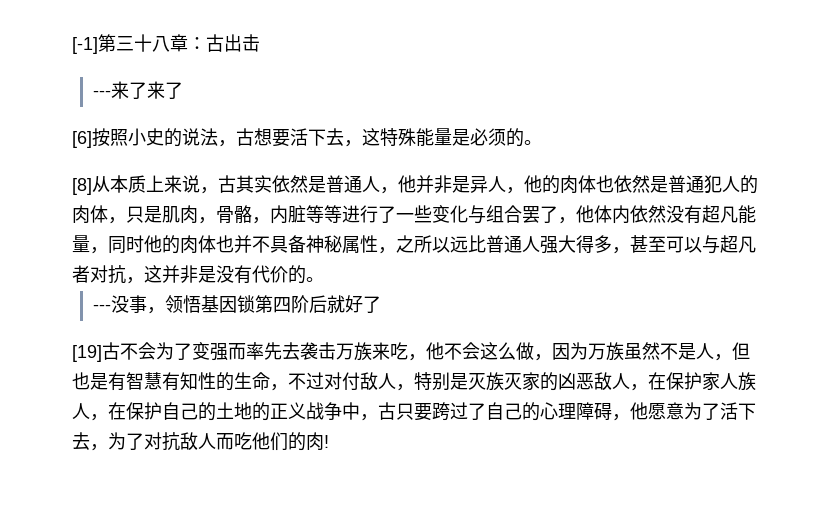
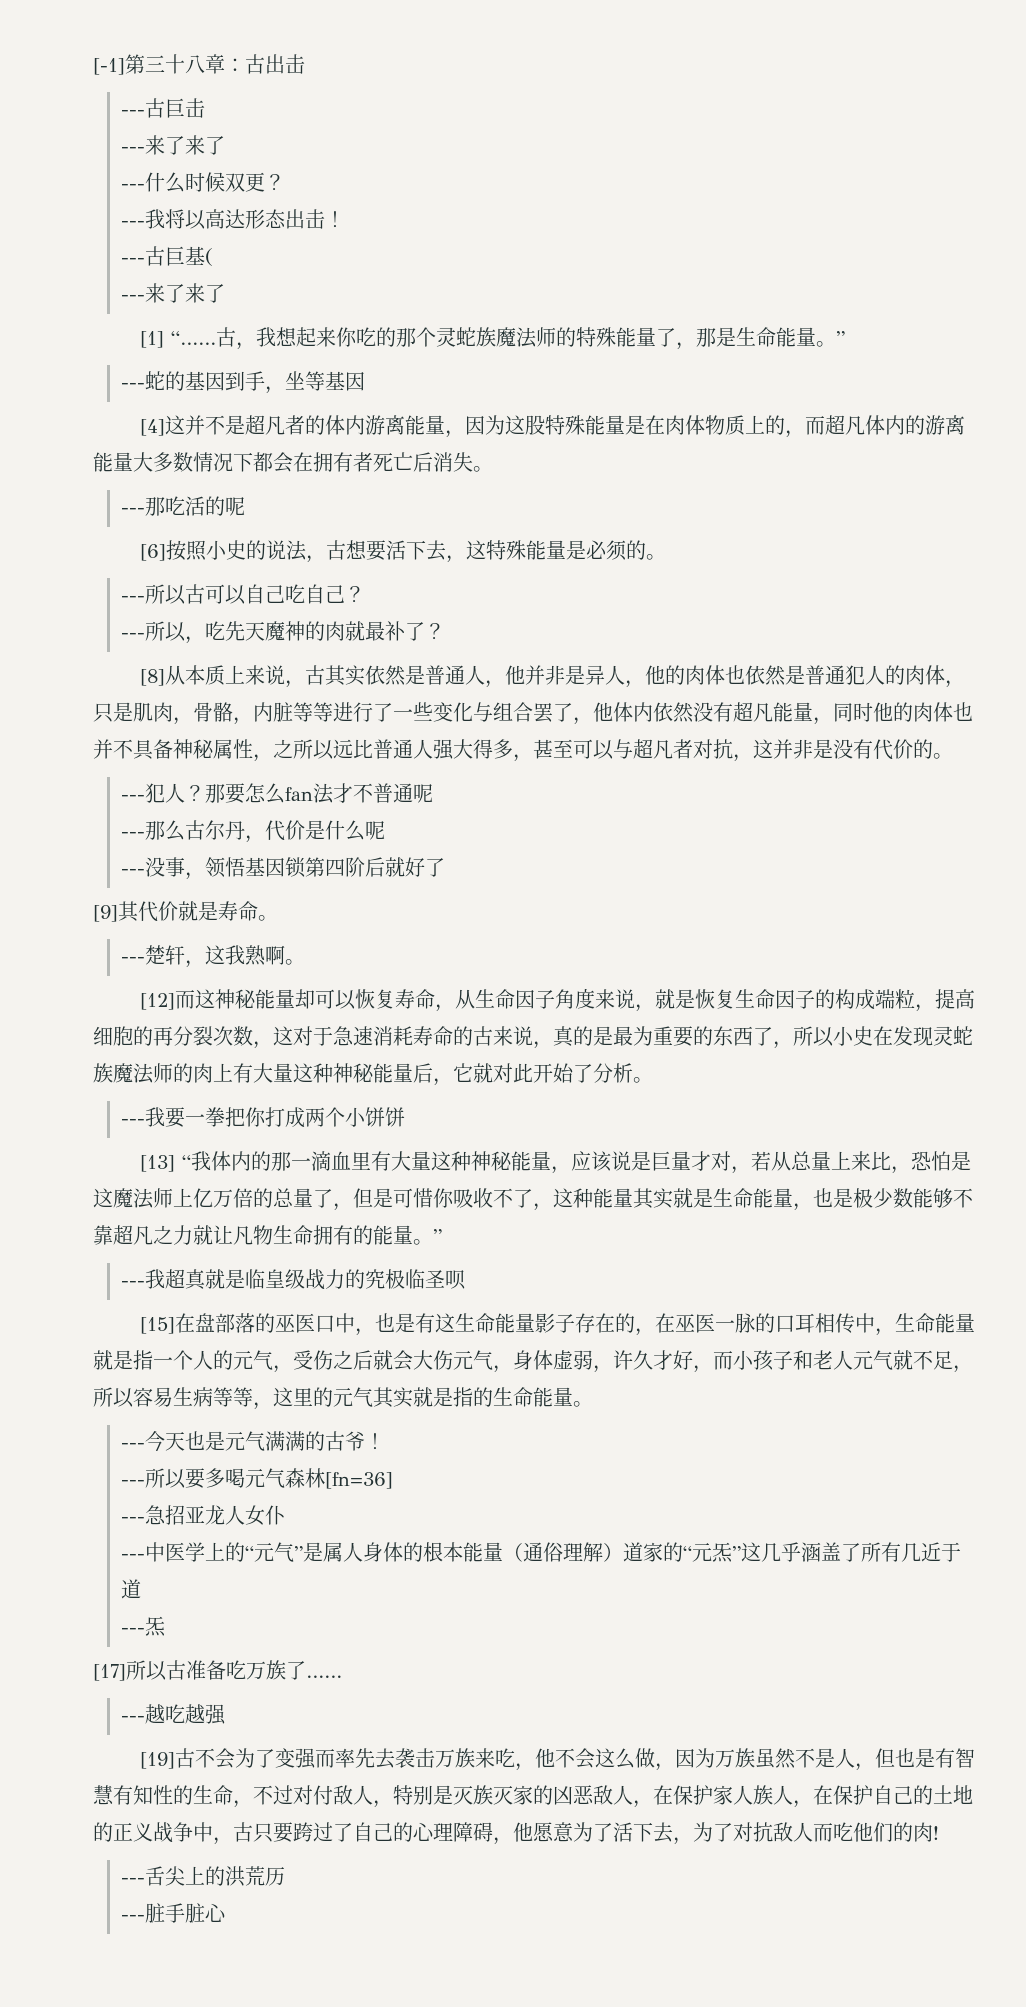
[92,81,183,99] // ---来了来了 -> [121,98,206,118] [121,135,226,155] [121,172,286,193] [121,209,346,230] [121,246,214,266] [121,283,226,303] [139,327,845,350] [121,371,366,394] [139,415,965,438] [93,452,493,473] [121,496,246,516] // ---古巨击 // ---来了来了 // ---什么时候双更？ // ---我将以高达形态出击！ // ---古巨基( // ---来了来了 // [1] “……古，我想起来你吃的那个灵蛇族魔法师的特殊能量了，那是生命能量。” // ---蛇的基因到手，坐等基因 // [4]这并不是超凡者的体内游离能量，因为这股特殊能量是在肉体物质上的，而超凡体内的游离能量大多数情况下都会在拥有者死亡后消失。 // ---那吃活的呢
(542, 142) none -> [121,584,366,605] [121,621,446,644] // ---所以古可以自己吃自己？ // ---所以，吃先天魔神的肉就最补了？
(324, 279) none -> [121,783,434,804] [121,820,386,843] // ---犯人？那要怎么fan法才不普通呢 // ---那么古尔丹，代价是什么呢
(381, 304) none -> [93,901,278,922] [121,945,306,968] [139,988,975,1012] [93,1026,973,1049] [93,1063,653,1086] [121,1107,406,1128] [139,1151,971,1174] [93,1188,973,1211] [93,1225,442,1245] [121,1269,467,1290] [139,1313,975,1336] [93,1350,973,1373] [93,1387,593,1410] [121,1431,386,1452] [121,1468,394,1489] [121,1505,286,1526] [121,1542,962,1563] [121,1579,142,1599] [121,1616,167,1637] [93,1660,342,1681] [121,1704,227,1725] // [9]其代价就是寿命。 // ---楚轩，这我熟啊。 // [12]而这神秘能量却可以恢复寿命，从生命因子角度来说，就是恢复生命因子的构成端粒，提高细胞的再分裂次数，这对于急速消耗寿命的古来说，真的是最为重要的东西了，所以小史在发现灵蛇族魔法师的肉上有大量这种神秘能量后，它就对此开始了分析。 // ---我要一拳把你打成两个小饼饼 // [13] “我体内的那一滴血里有大量这种神秘能量，应该说是巨量才对，若从总量上来比，恐怕是这魔法师上亿万倍的总量了，但是可惜你吸收不了，这种能量其实就是生命能量，也是极少数能够不靠超凡之力就让凡物生命拥有的能量。” // ---我超真就是临皇级战力的究极临圣呗 // [15]在盘部落的巫医口中，也是有这生命能量影子存在的，在巫医一脉的口耳相传中，生命能量就是指一个人的元气，受伤之后就会大伤元气，身体虚弱，许久才好，而小孩子和老人元气就不足，所以容易生病等等，这里的元气其实就是指的生命能量。 // ---今天也是元气满满的古爷！ // ---所以要多喝元气森林[fn=36] // ---急招亚龙人女仆 // ---中医学上的“元气”是属人身体的根本能量（通俗理解）道家的“元炁”这几乎涵盖了所有几近于道 // ---炁 // [17]所以古准备吃万族了…… // ---越吃越强
(329, 441) none -> [121,1866,286,1887] [121,1903,228,1923] // ---舌尖上的洪荒历 // ---脏手脏心

